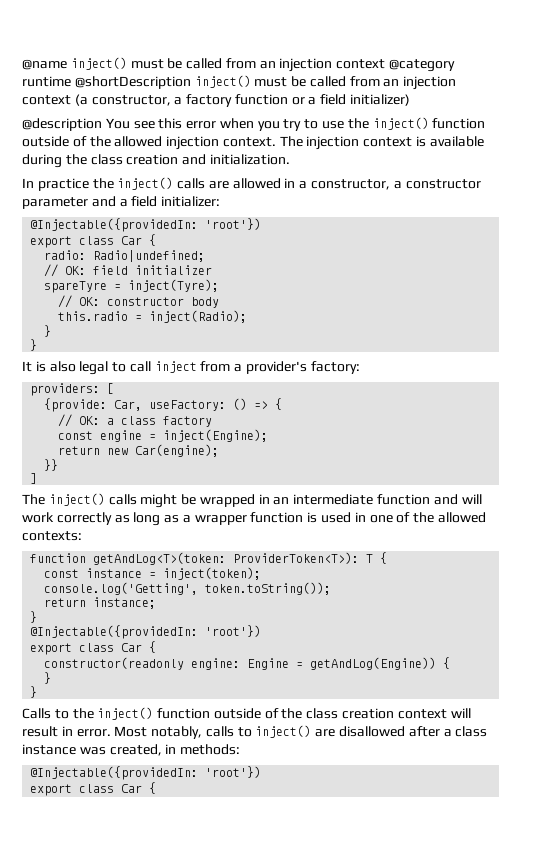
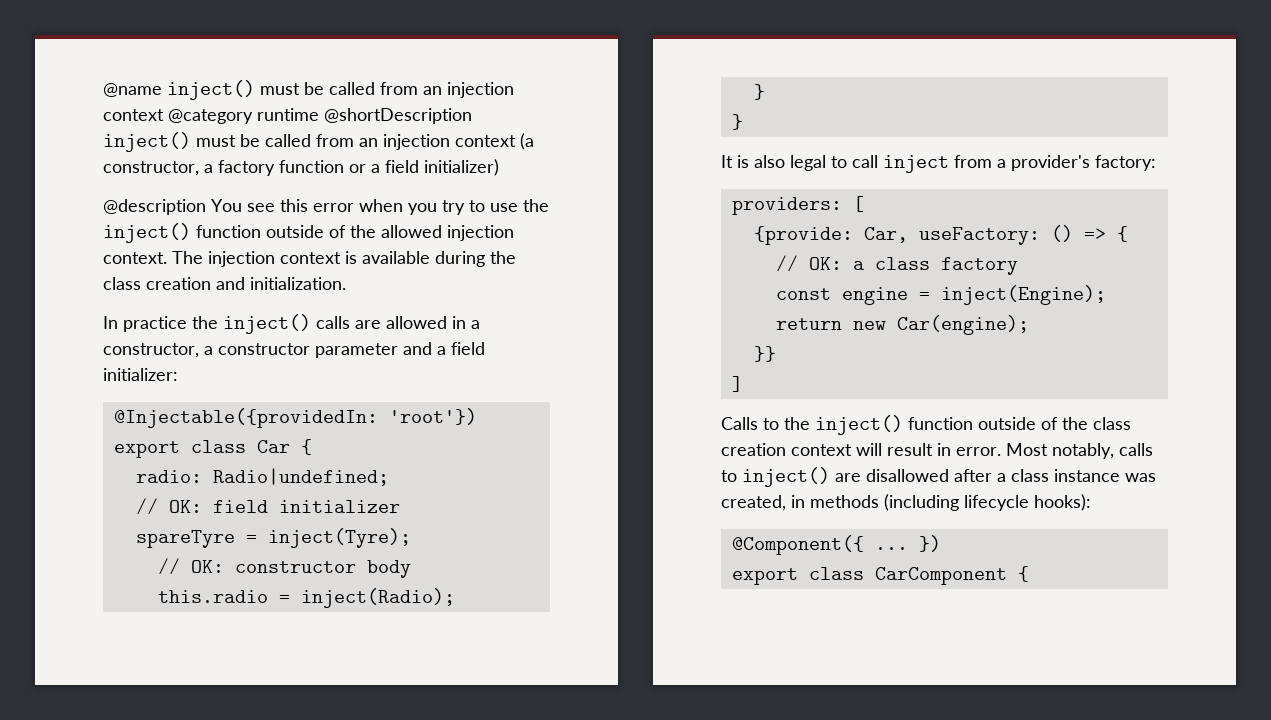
[22,493,482,508] [22,512,486,526] [22,531,82,541] [30,552,388,565] [44,567,262,580] [44,582,332,595] [44,597,157,609] [30,611,38,623] [30,625,262,639] [30,641,157,655] [44,657,451,670] [44,672,52,684] [30,686,38,698] // The inject() calls might be wrapped in an intermediate function and will work correctly as long as a wrapper function is used in one of the allowed contexts: // function getAndLog<T>(token: ProviderToken<T>): T { // const instance = inject(token); // console.log('Getting', token.toString()); // return instance; // } // @Injectable({providedIn: 'root'}) // export class Car { // constructor(readonly engine: Engine = getAndLog(Engine)) { // } // } -> (743, 384) none
[180,744,241,755] [30,766,262,780] [30,784,143,796] methods: // @Injectable({providedIn: 'root'}) // export class Car -> [810,494,1091,511] [731,535,941,555] [731,567,1007,585] methods (including lifecycle hooks): // @Component({ ... }) // export class CarComponent

